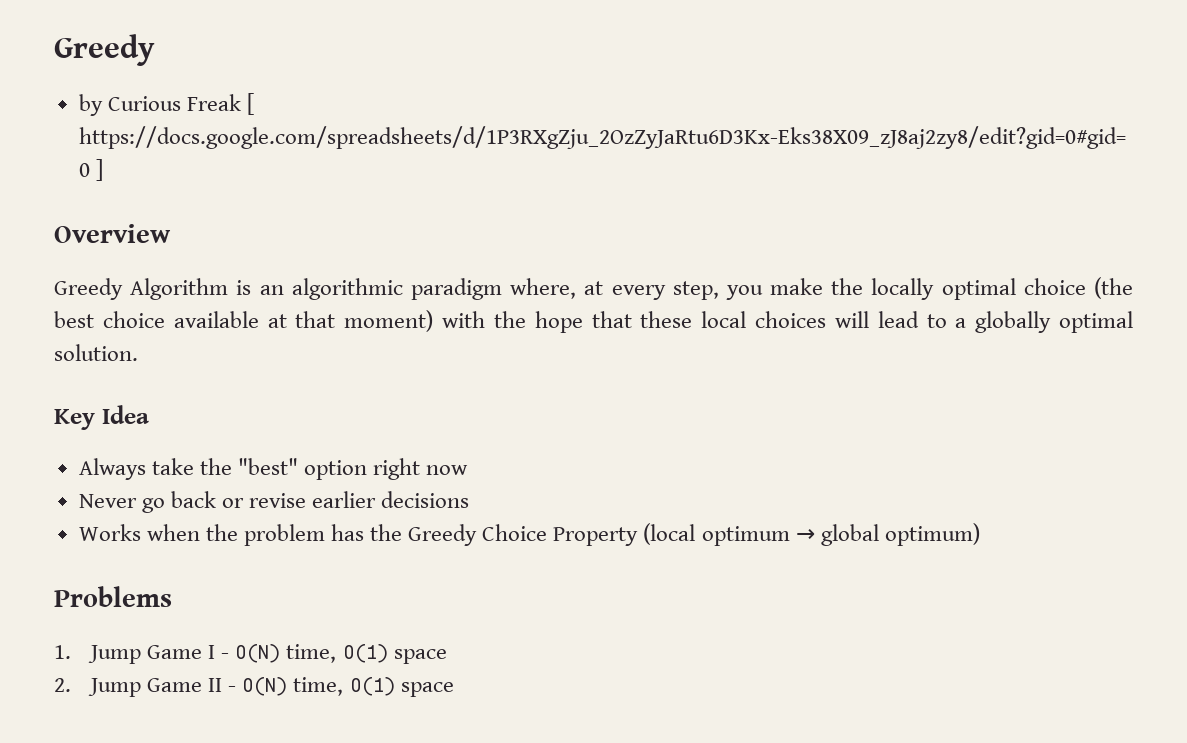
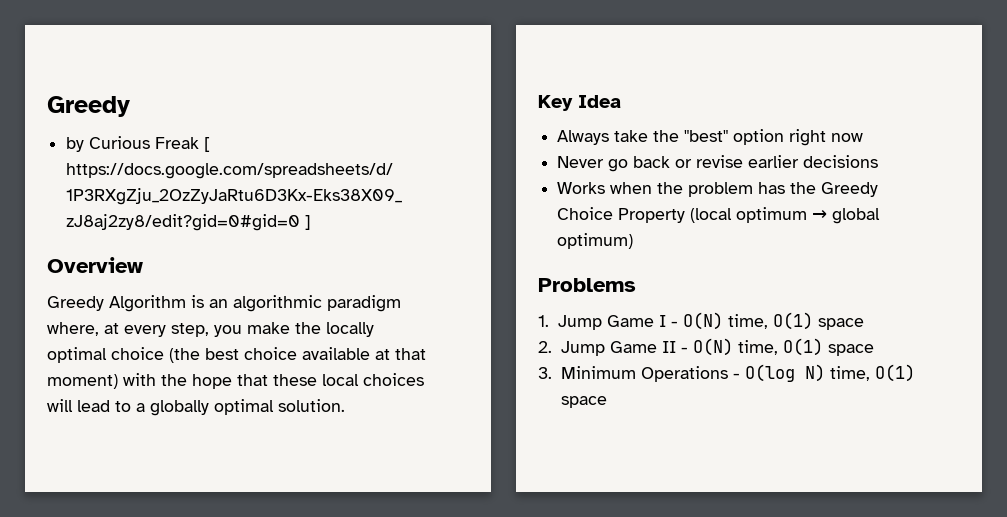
(454, 689) none -> [538,364,915,382] [560,396,607,408] // 3. Minimum Operations - O(log N) time, O(1) space

